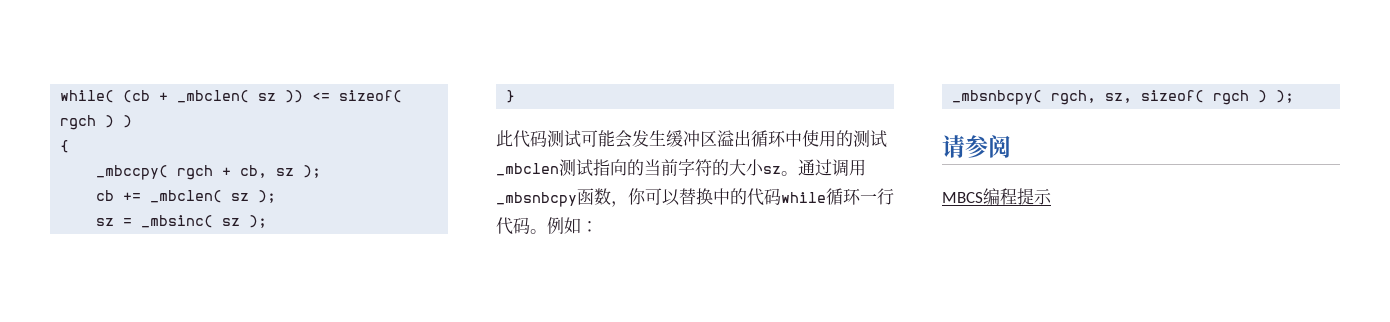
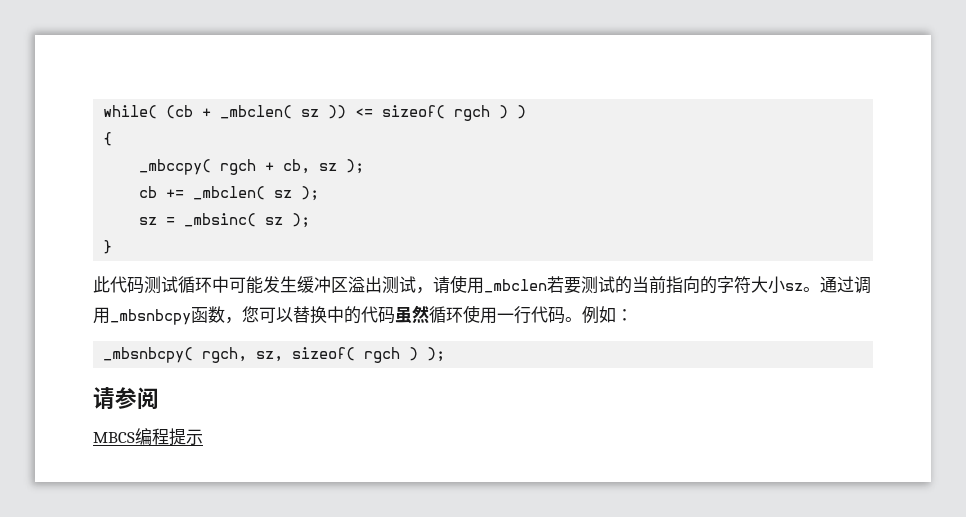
[581,130,632,148] 可能会 -> [178,276,263,294] 循环中可能
[751,130,887,148] [496,159,729,177] 循环中使用的测试_mbclen测试指向的当前字符的 -> [382,275,751,294] 测试，请使用_mbclen若要测试的当前指向的字符
[628,188,646,205] 你 -> [242,306,259,323] 您
[781,188,861,205] while循环 -> [395,305,497,324] 虽然循环使用

